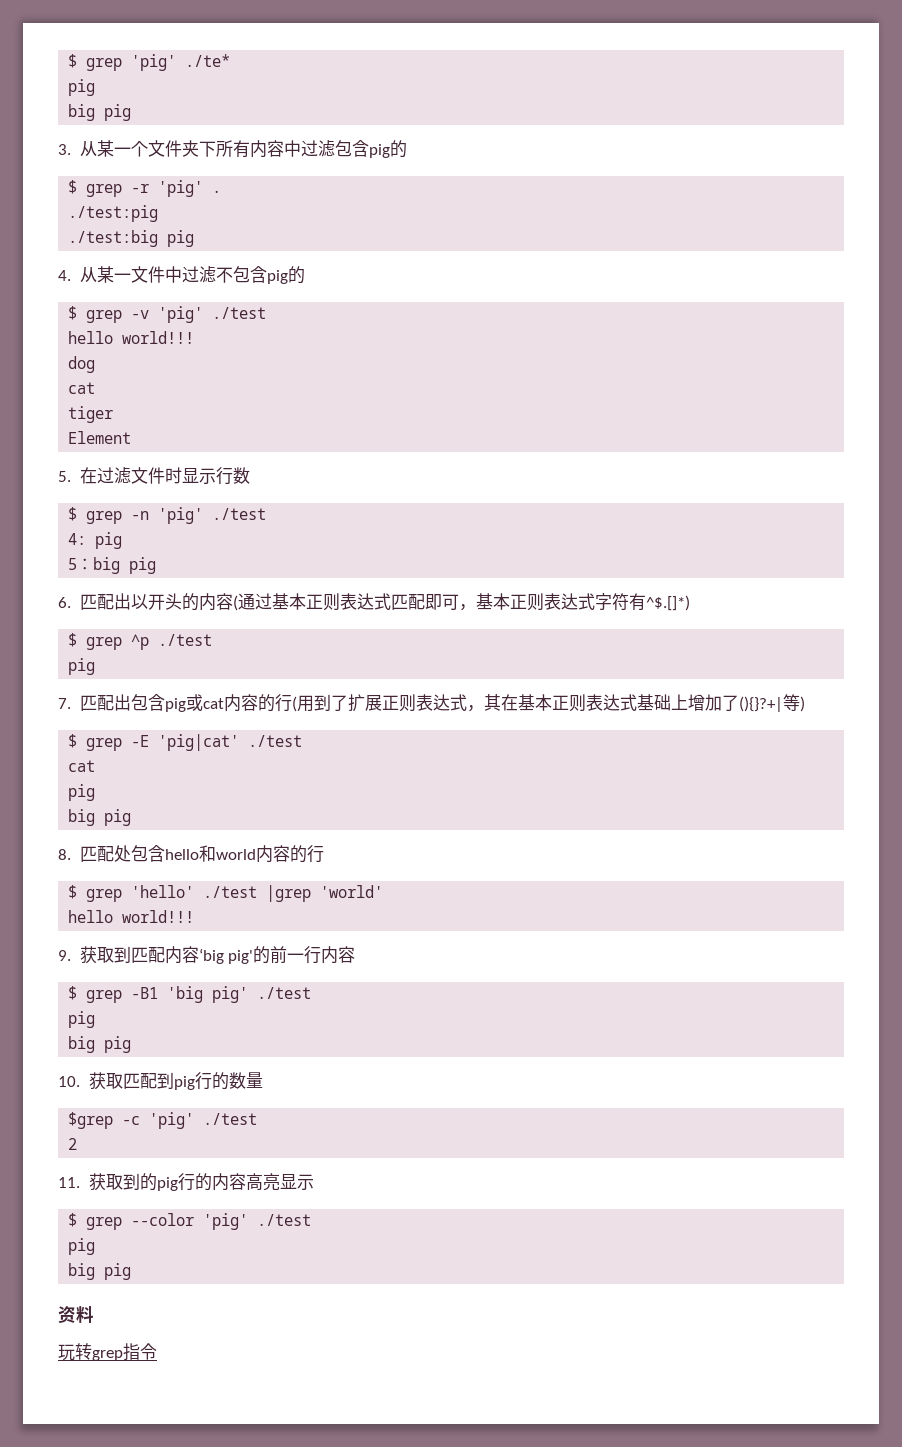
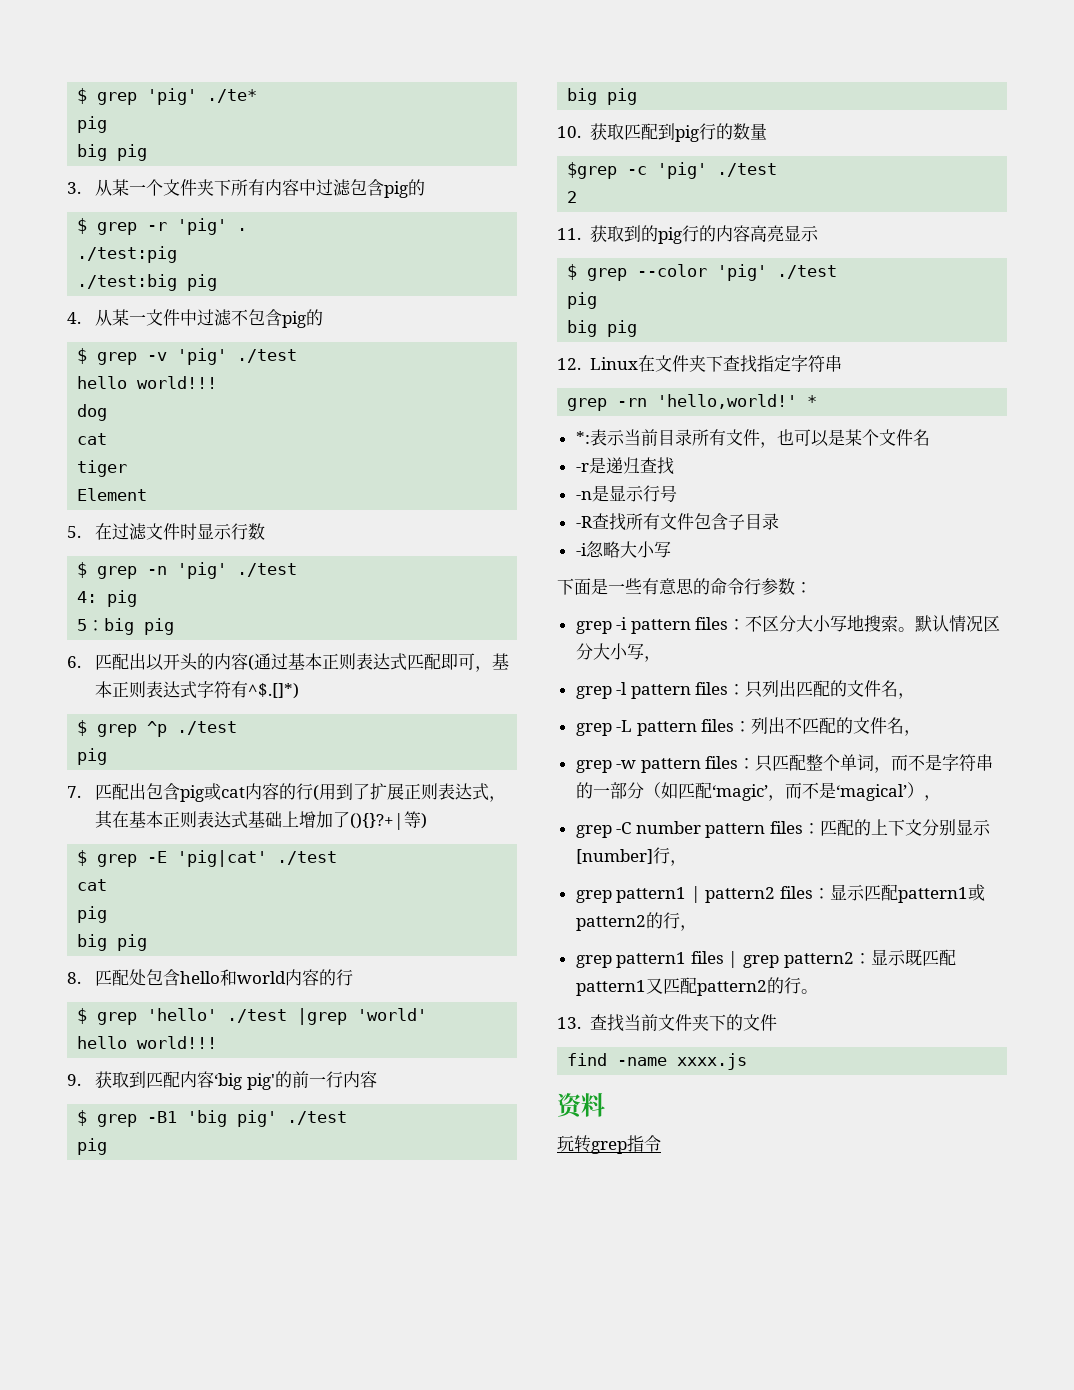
(132, 1271) none -> [557,355,842,373] [567,394,818,411] [575,429,930,448] [575,457,674,475] [575,485,677,502] [575,513,779,531] [575,541,671,558] [557,578,812,595] [575,615,1001,634] [575,643,661,662] [575,680,916,699] [575,717,922,736] [575,754,994,773] [575,782,941,801] [575,819,992,838] [575,847,687,866] [575,884,986,903] [575,912,697,931] [575,949,956,968] [575,977,818,996] [557,1014,777,1032] [567,1053,748,1070] // 12. Linux在文件夹下查找指定字符串 // grep -rn 'hello,world!' * // *:表示当前目录所有文件，也可以是某个文件名 // -r是递归查找 // -n是显示行号 // -R查找所有文件包含子目录 // -i忽略大小写 // 下面是一些有意思的命令行参数： // grep -i pattern files：不区分大小写地搜索。默认情况区分大小写， // grep -l pattern files：只列出匹配的文件名， // grep -L pattern files：列出不匹配的文件名， // grep -w pattern files：只匹配整个单词，而不是字符串的一部分（如匹配‘magic’，而不是‘magical’）， // grep -C number pattern files：匹配的上下文分别显示[number]行， // grep pattern1 | pattern2 files：显示匹配pattern1或pattern2的行， // grep pattern1 files | grep pattern2：显示既匹配pattern1又匹配pattern2的行。 // 13.查找当前文件夹下的文件 // find -name xxxx.js

